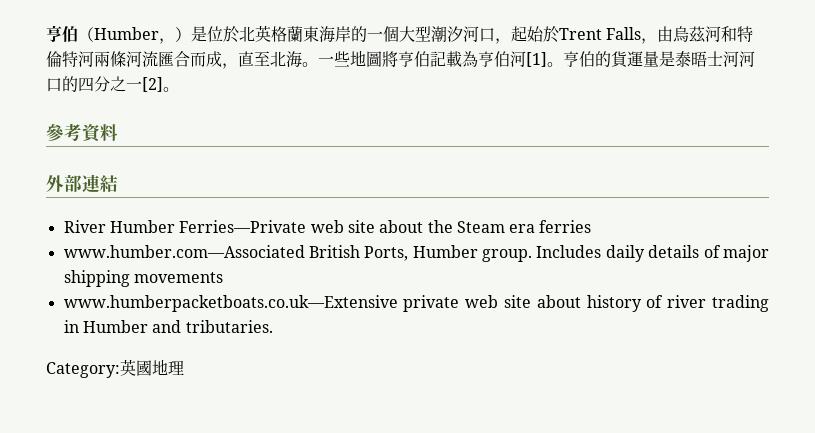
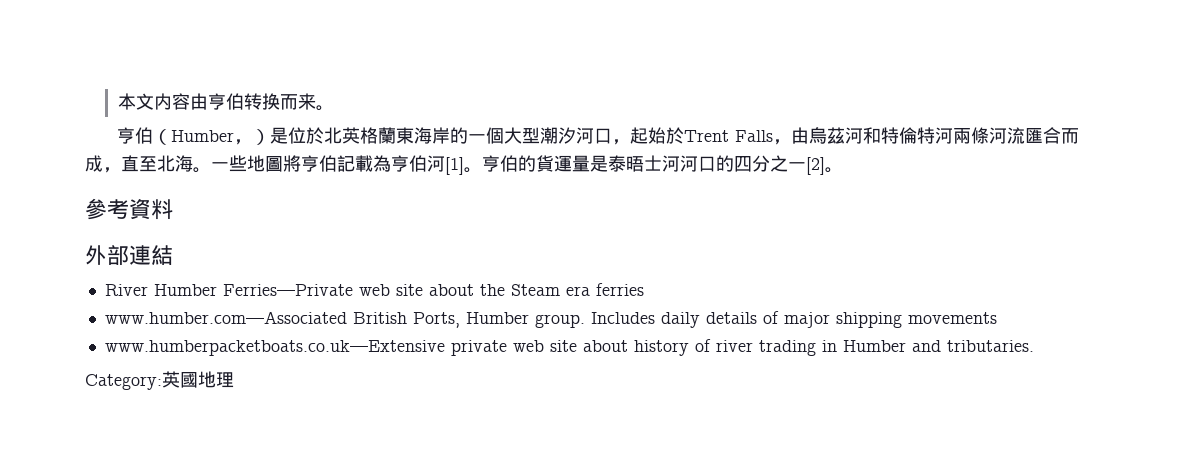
(46, 33) none -> [117,93,334,111] 本文内容由亨伯转换而来。 //

